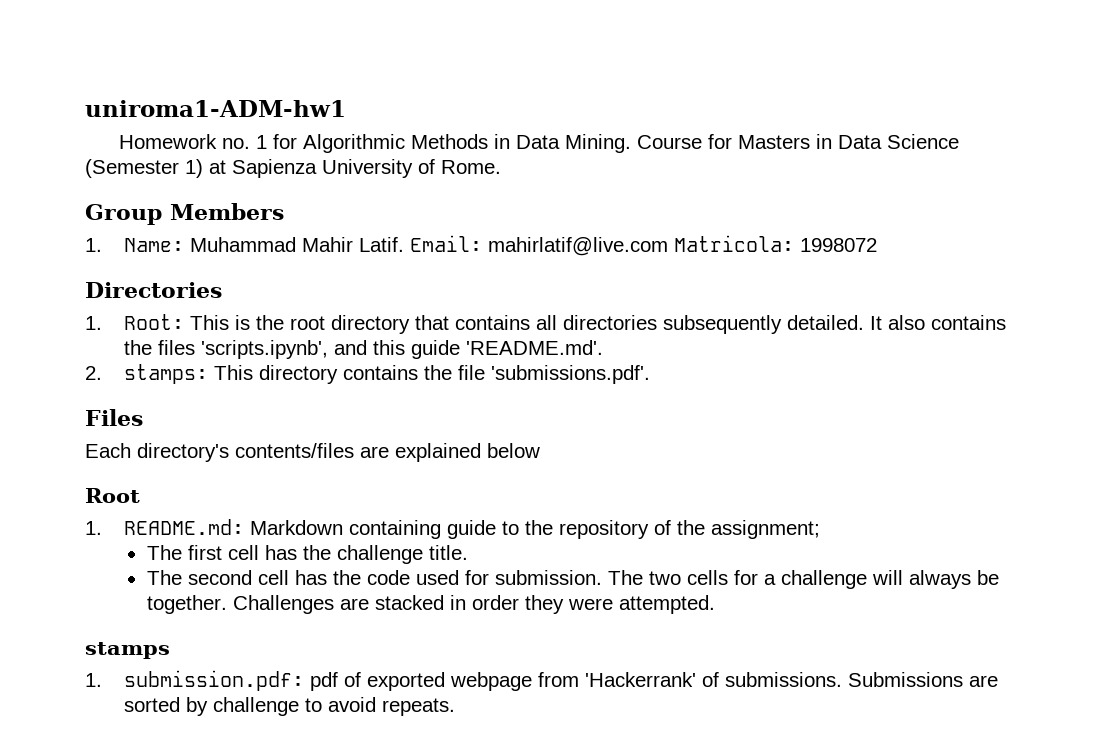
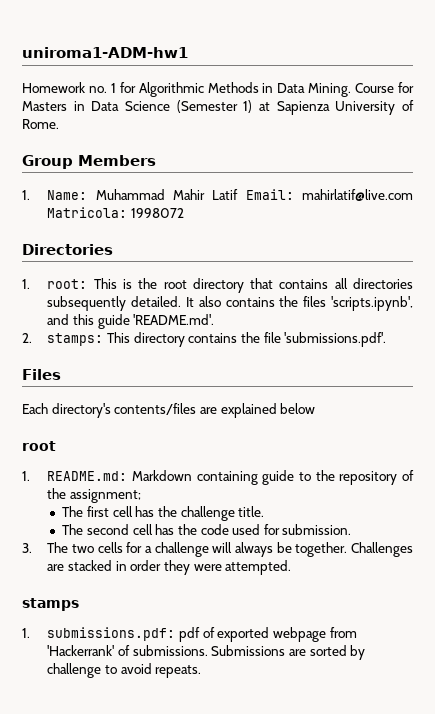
[359,237,405,252] Latif. -> [212,189,239,200] Latif
[124,314,185,330] Root: -> [47,279,88,289] root:
[85,488,140,503] Root -> [22,441,56,451] root
(602, 577) none -> [22,543,32,553] // 3.
[124,670,305,691] submission.pdf: -> [47,627,176,641] submissions.pdf:

